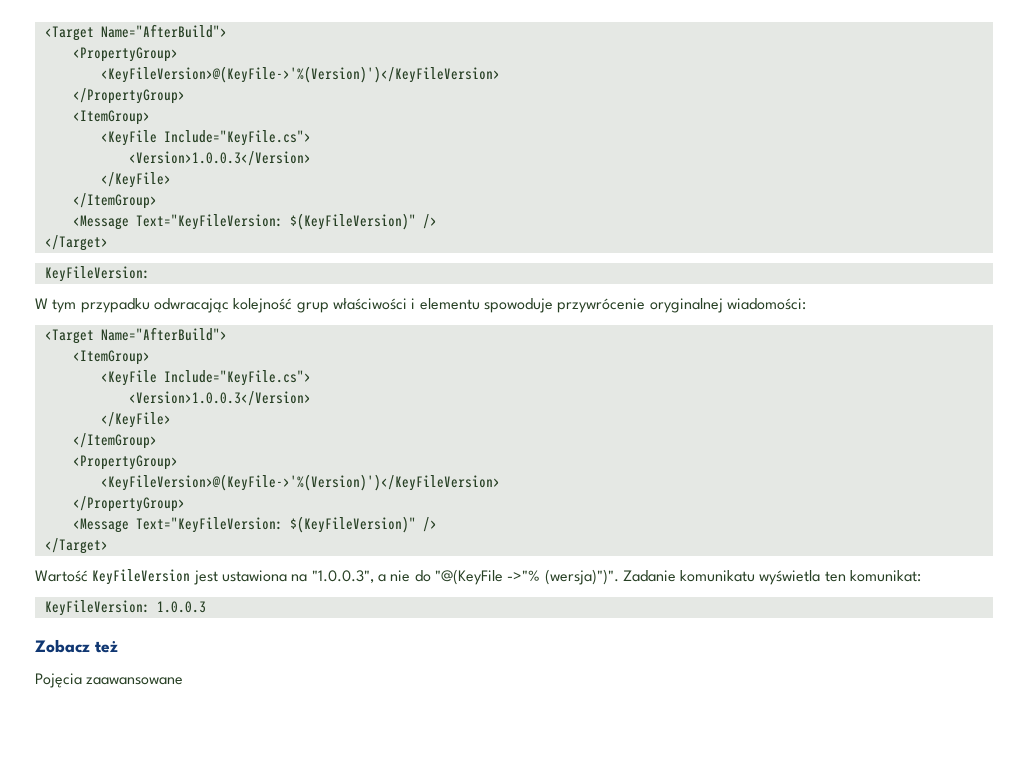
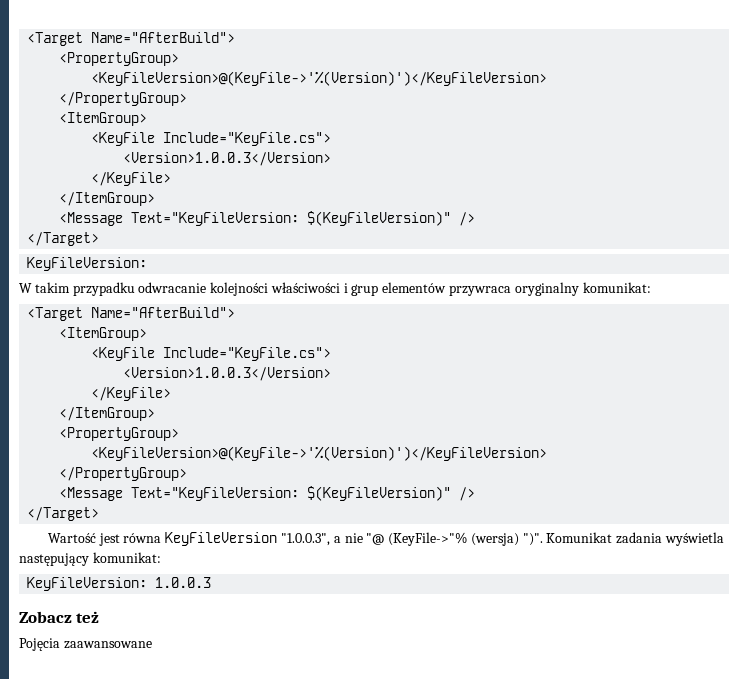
[52,298,806,313] tym przypadku odwracając kolejność grup właściwości i elementu spowoduje przywrócenie oryginalnej wiadomości: -> [34,282,651,296] takim przypadku odwracanie kolejności właściwości i grup elementów przywraca oryginalny komunikat:
[92,569,846,585] KeyFileVersion jest ustawiona na "1.0.0.3", a nie do "@(KeyFile ->"% (wersja)")". Zadanie komunikatu wyświetla ten -> [98,532,725,546] [19,553,89,566] jest równa KeyFileVersion "1.0.0.3", a nie "@ (KeyFile->"% (wersja) ")". Komunikat zadania wyświetla następujący

